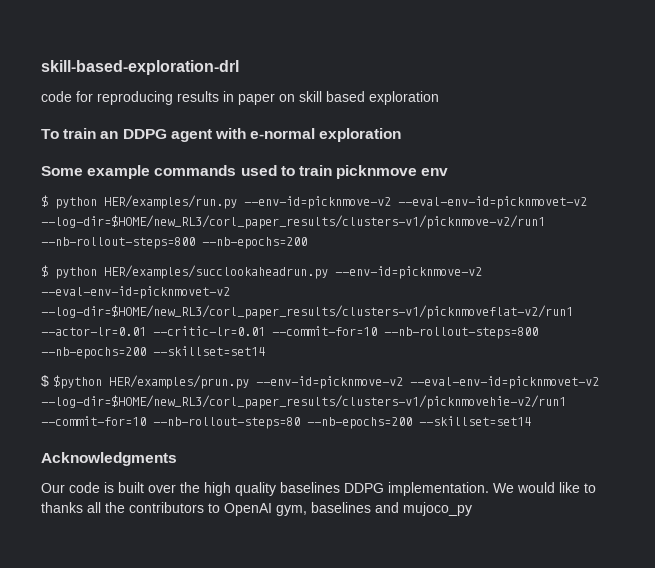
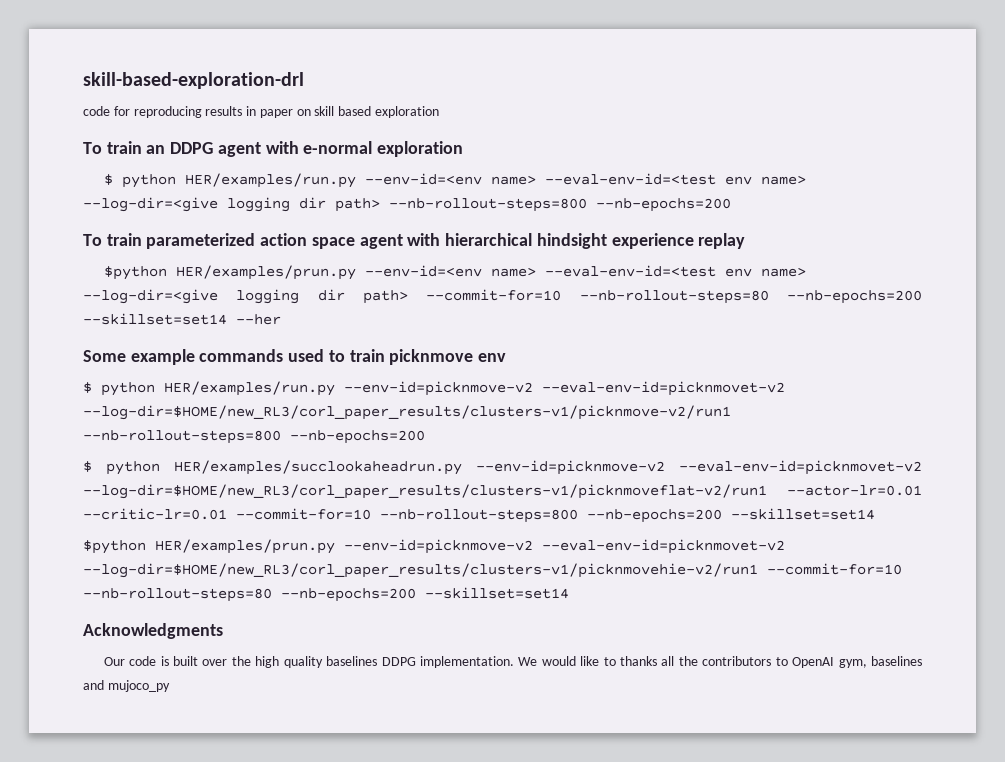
(402, 135) none -> [103,173,806,188] [83,197,731,212] [83,233,746,249] [103,265,806,280] [83,289,922,304] [83,313,281,325] // $ python HER/examples/run.py --env-id=<env name> --eval-env-id=<test env name> --log-dir=<give logging dir path> --nb-rollout-steps=800 --nb-epochs=200 // To train parameterized action space agent with hierarchical hindsight experience replay // $python HER/examples/prun.py --env-id=<env name> --eval-env-id=<test env name> --log-dir=<give logging dir path> --commit-for=10 --nb-rollout-steps=80 --nb-epochs=200 --skillset=set14 --her
[41,375,49,387] $ -> (875, 514) none

